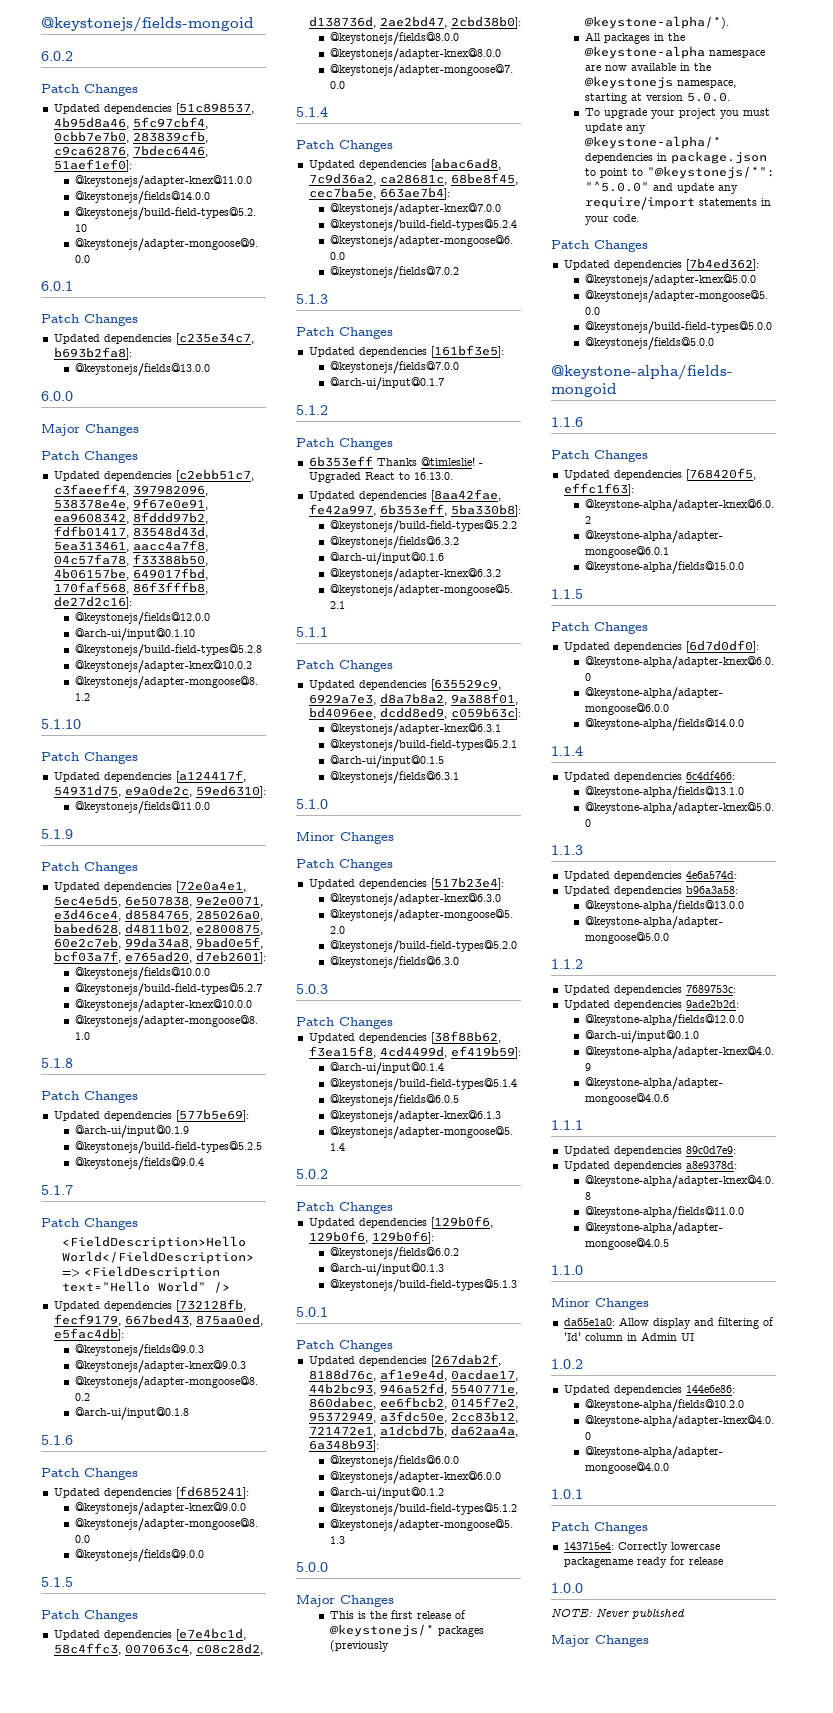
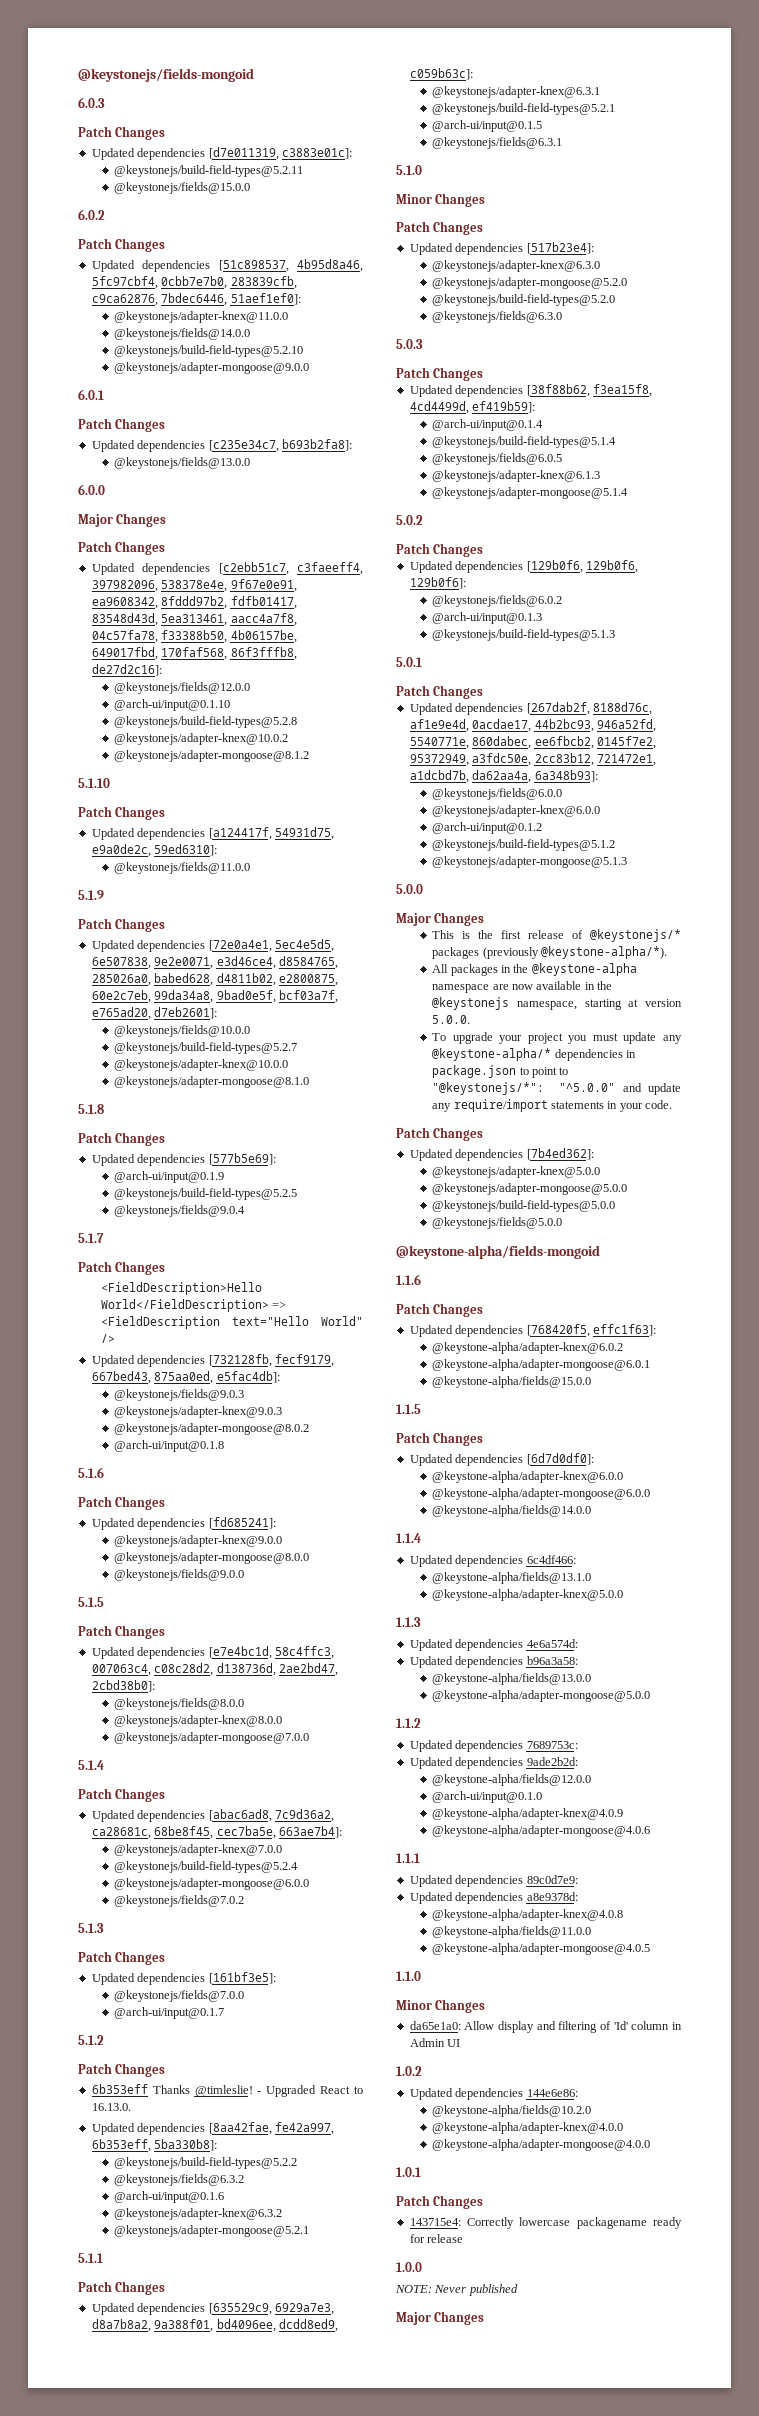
(254, 24) none -> [78,97,105,108] [78,126,166,140] [91,147,352,160] [114,165,304,177] [114,182,251,194] // 6.0.3 // Patch Changes // Updated dependencies [d7e011319, c3883e01c]: // @keystonejs/build-field-types@5.2.11 // @keystonejs/fields@15.0.0

